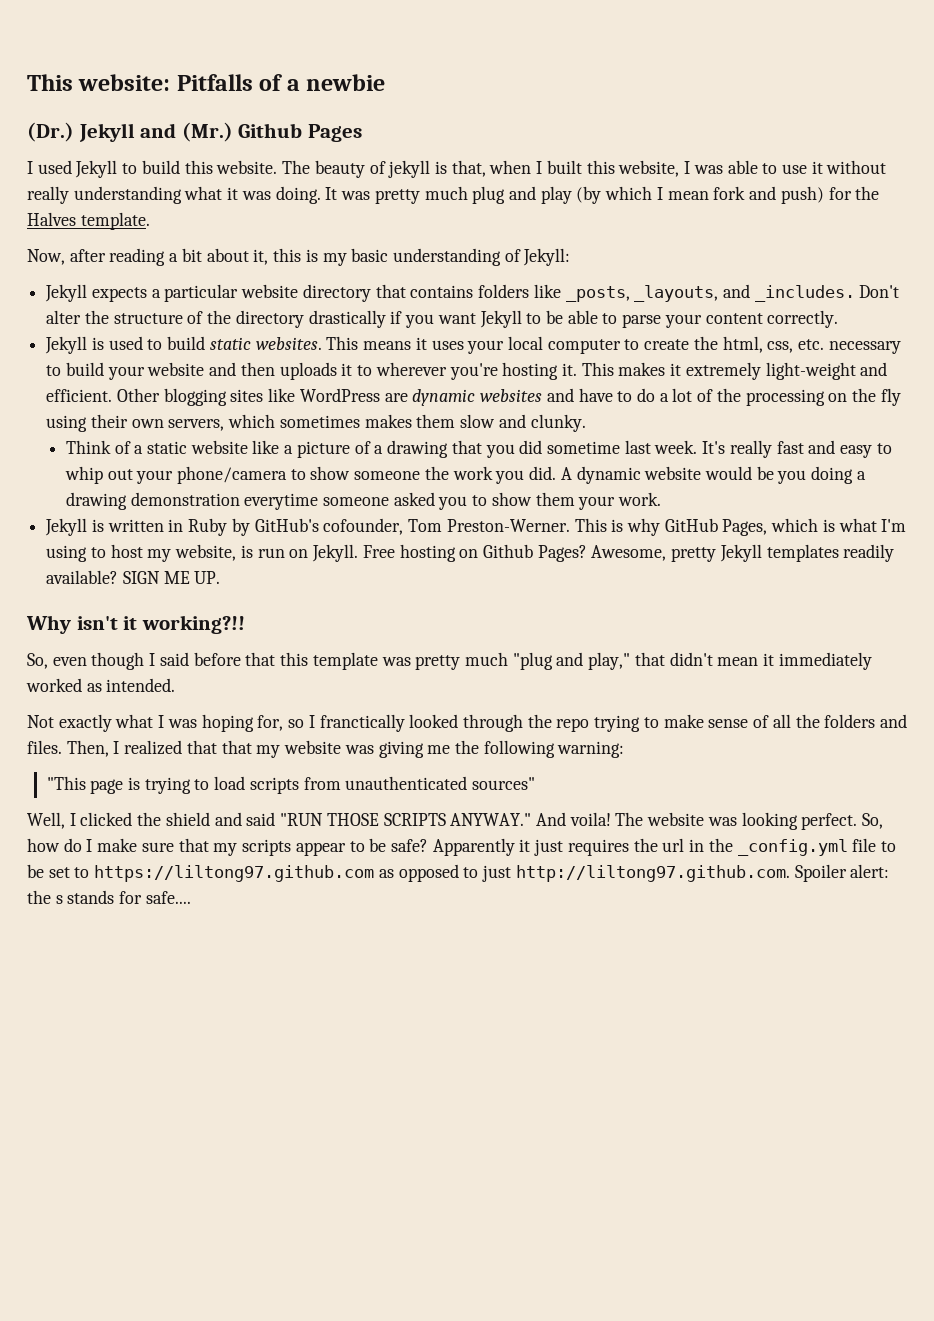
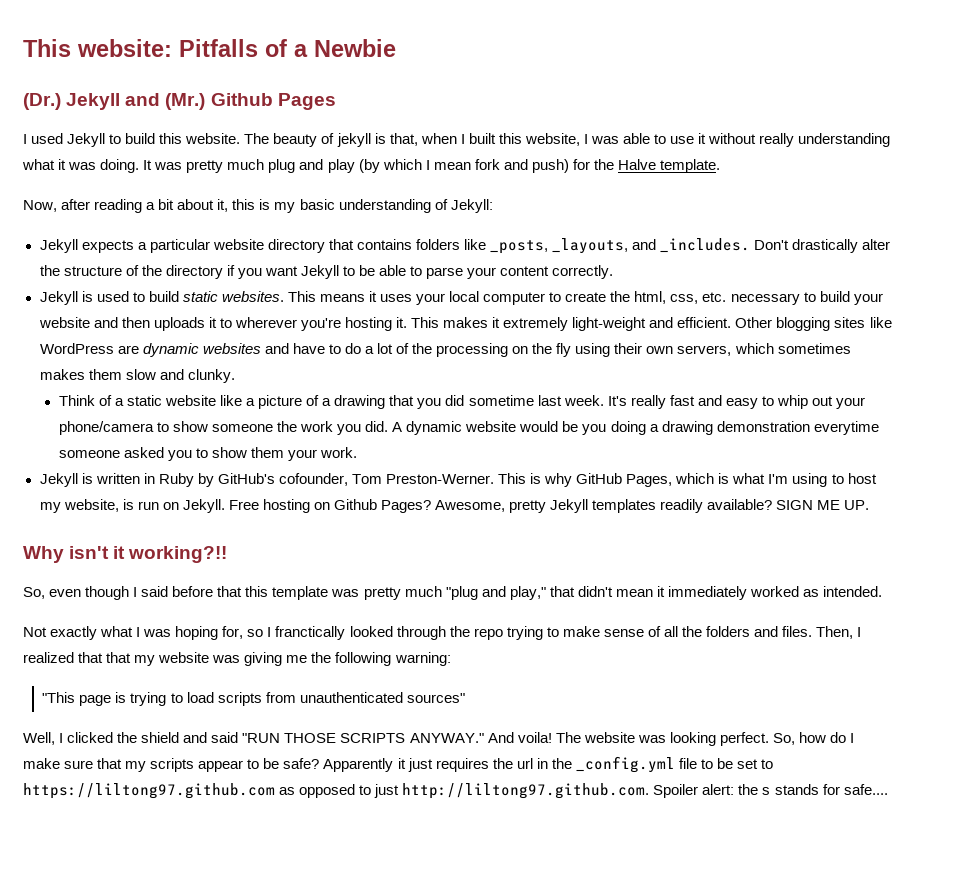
[306,74,386,91] newbie -> [314,39,396,57] Newbie
[27,212,76,226] Halves -> [618,159,656,170] Halve
(900, 291) none -> [792,239,859,253] drastically
[308,310,386,328] drastically -> (223, 272) none

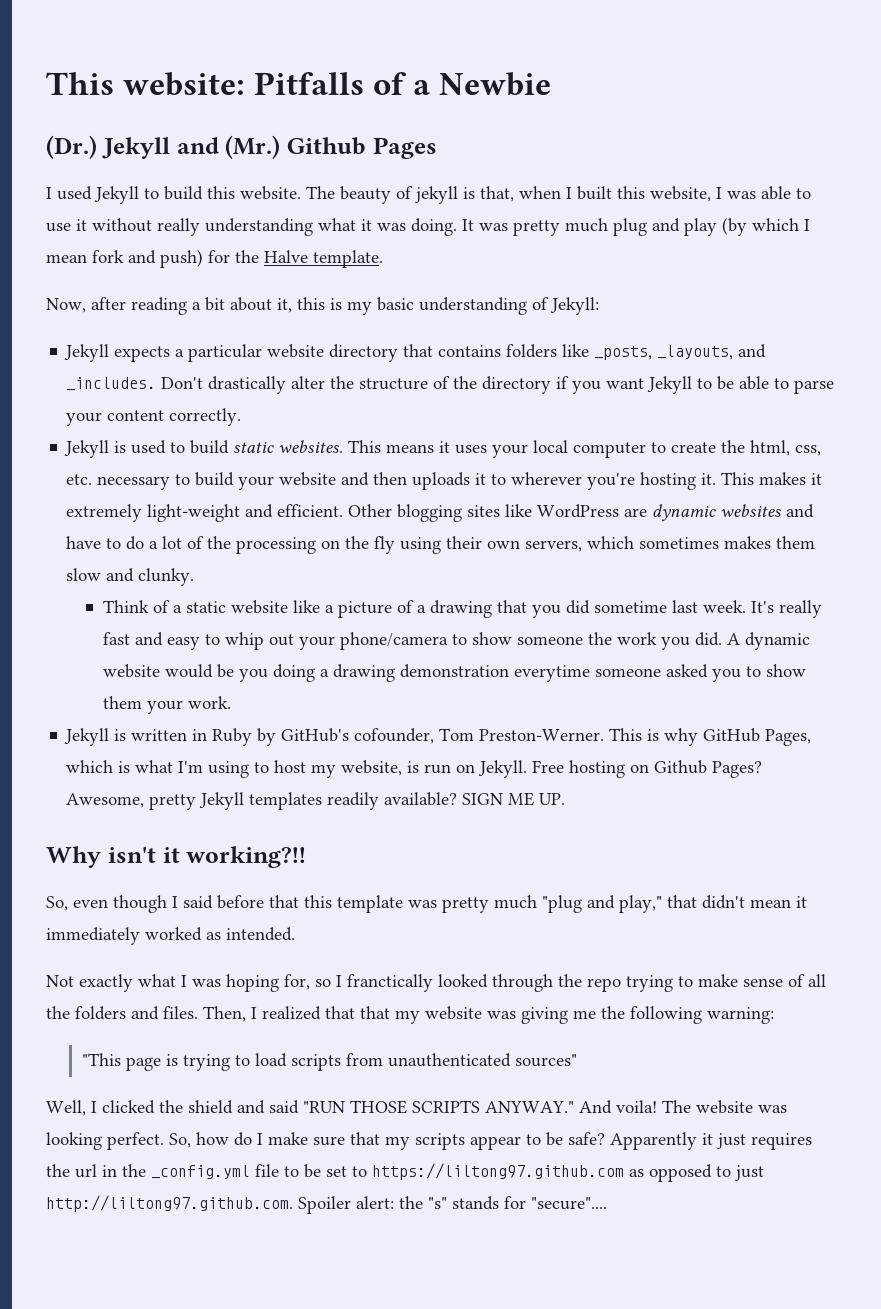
[762,787,771,795] s -> [428,1197,447,1209] "s"
[843,784,888,795] safe.... -> [531,1197,607,1210] "secure"....

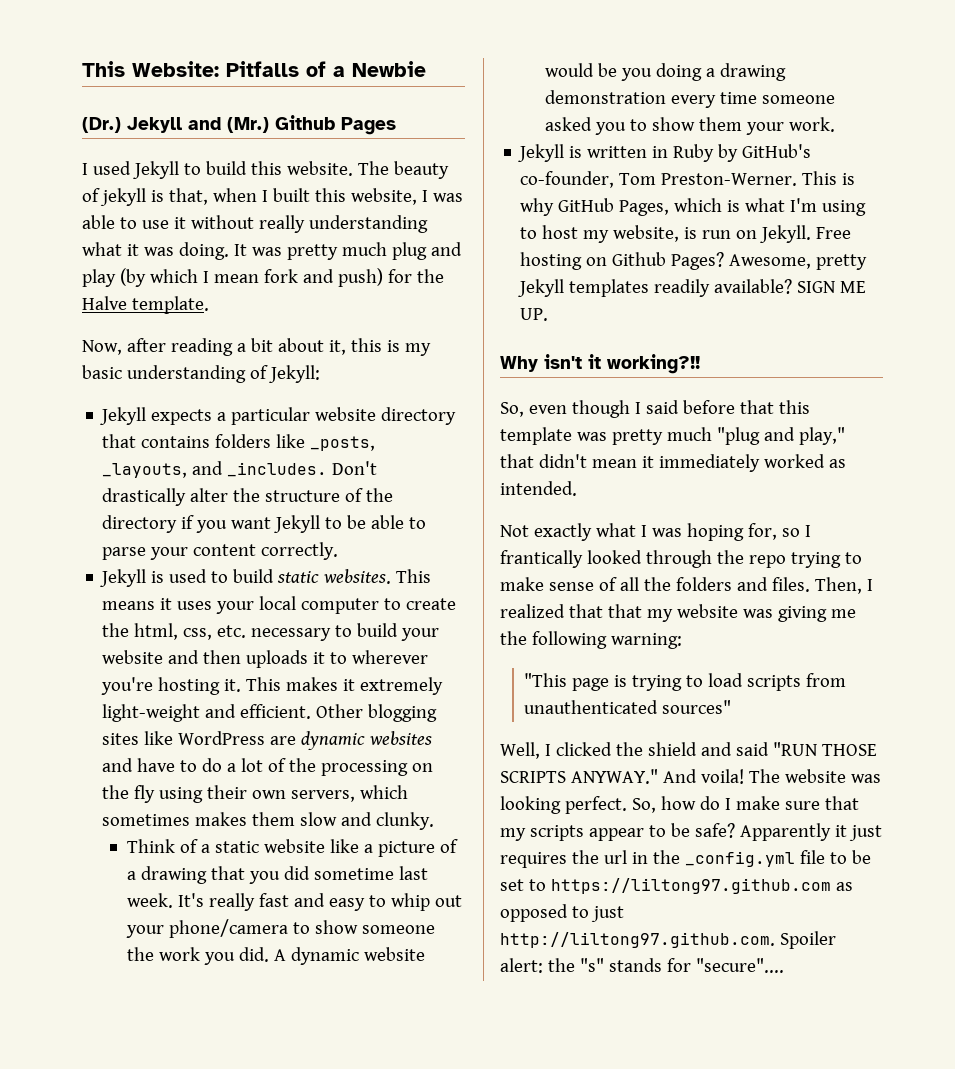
[46,72,246,96] This website: -> [82,61,219,77] This Website:
[513,665,590,682] everytime -> [670,92,757,108] every time
[354,728,435,744] cofounder, -> [520,171,615,188] co-founder,
[347,974,433,992] franctically -> [500,550,583,568] frantically

